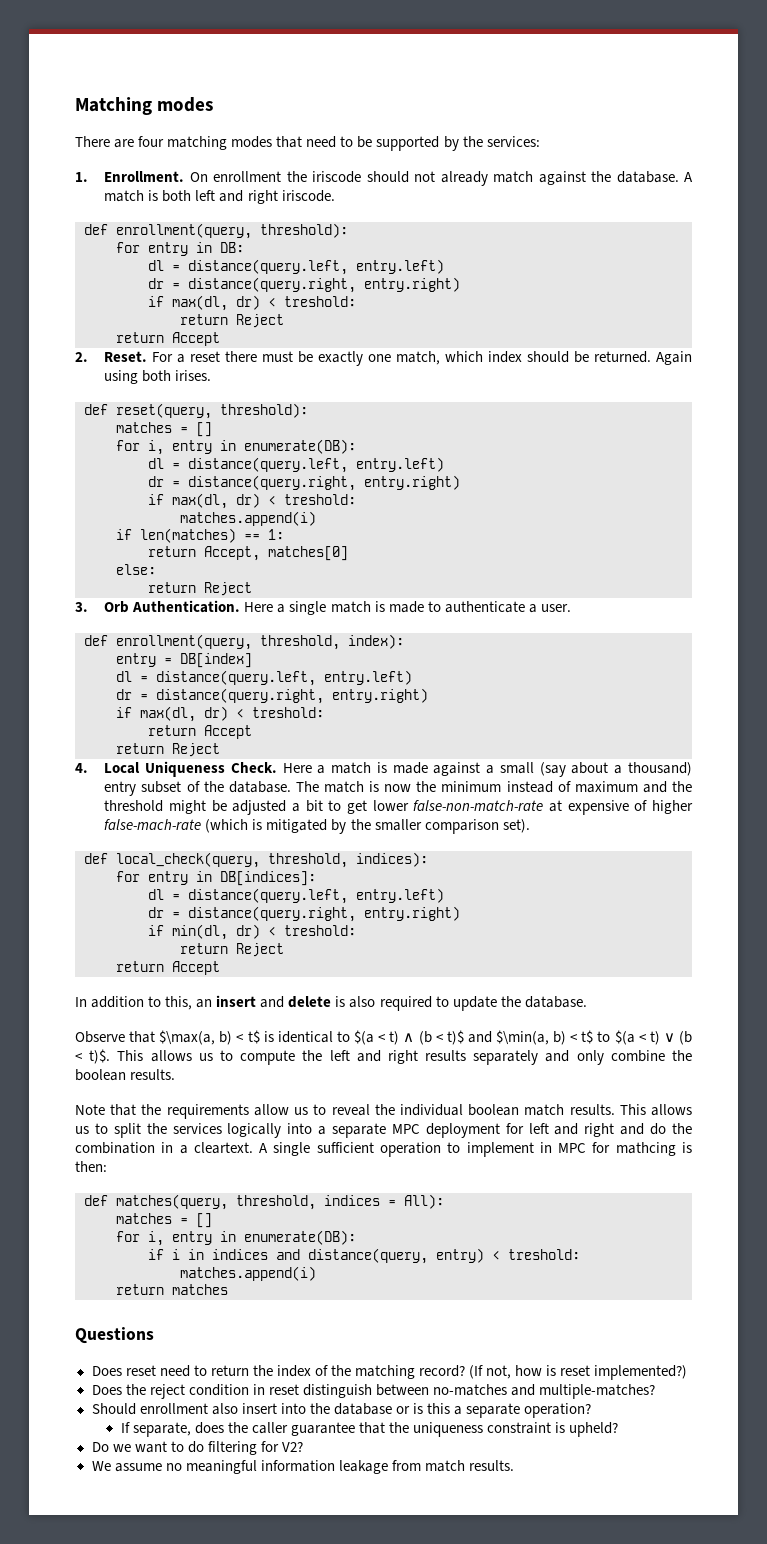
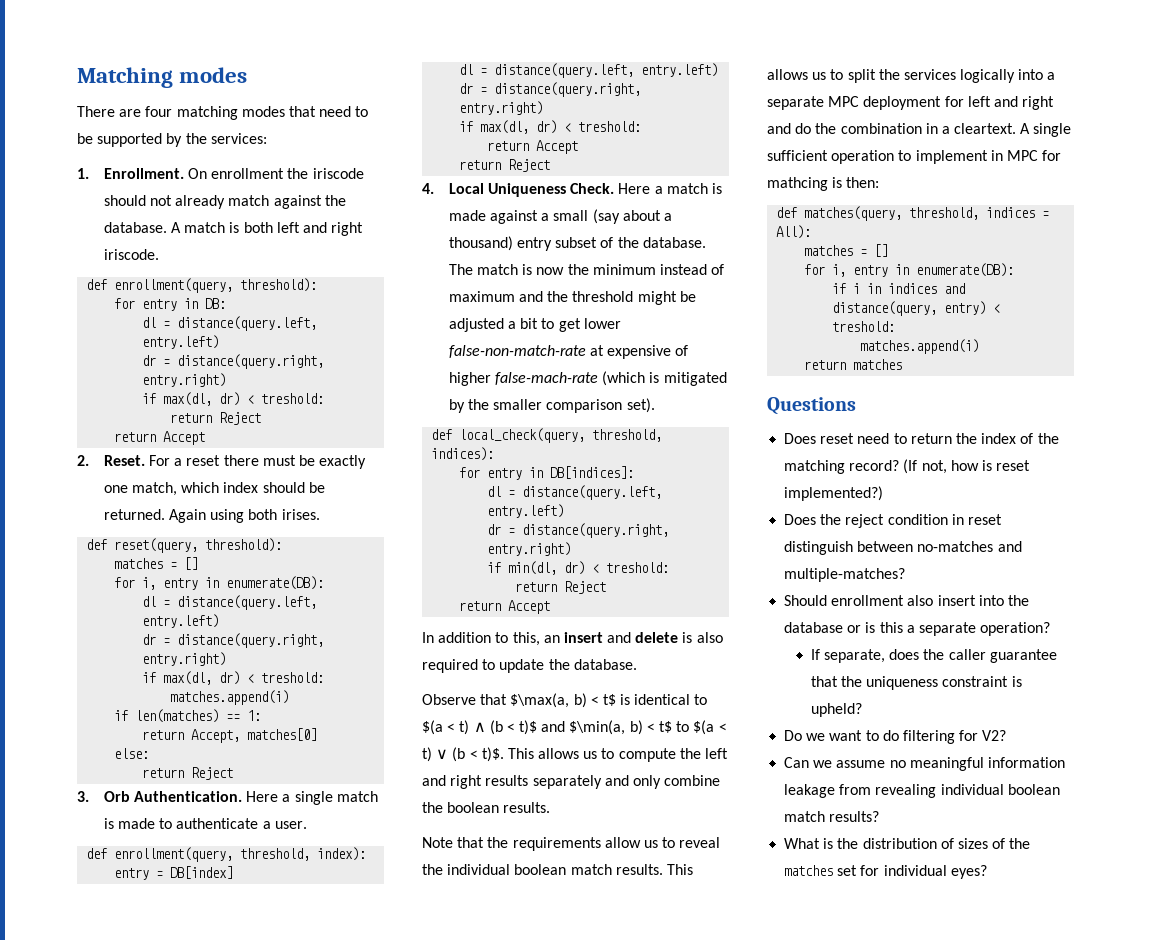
[91,1461,111,1471] We -> [784,757,833,768] Can we
[424,1460,514,1472] match results. -> [875,784,1060,798] [784,811,880,822] [784,838,1031,849] [784,865,987,879] revealing individual boolean match results? // What is the distribution of sizes of the matches set for individual eyes?

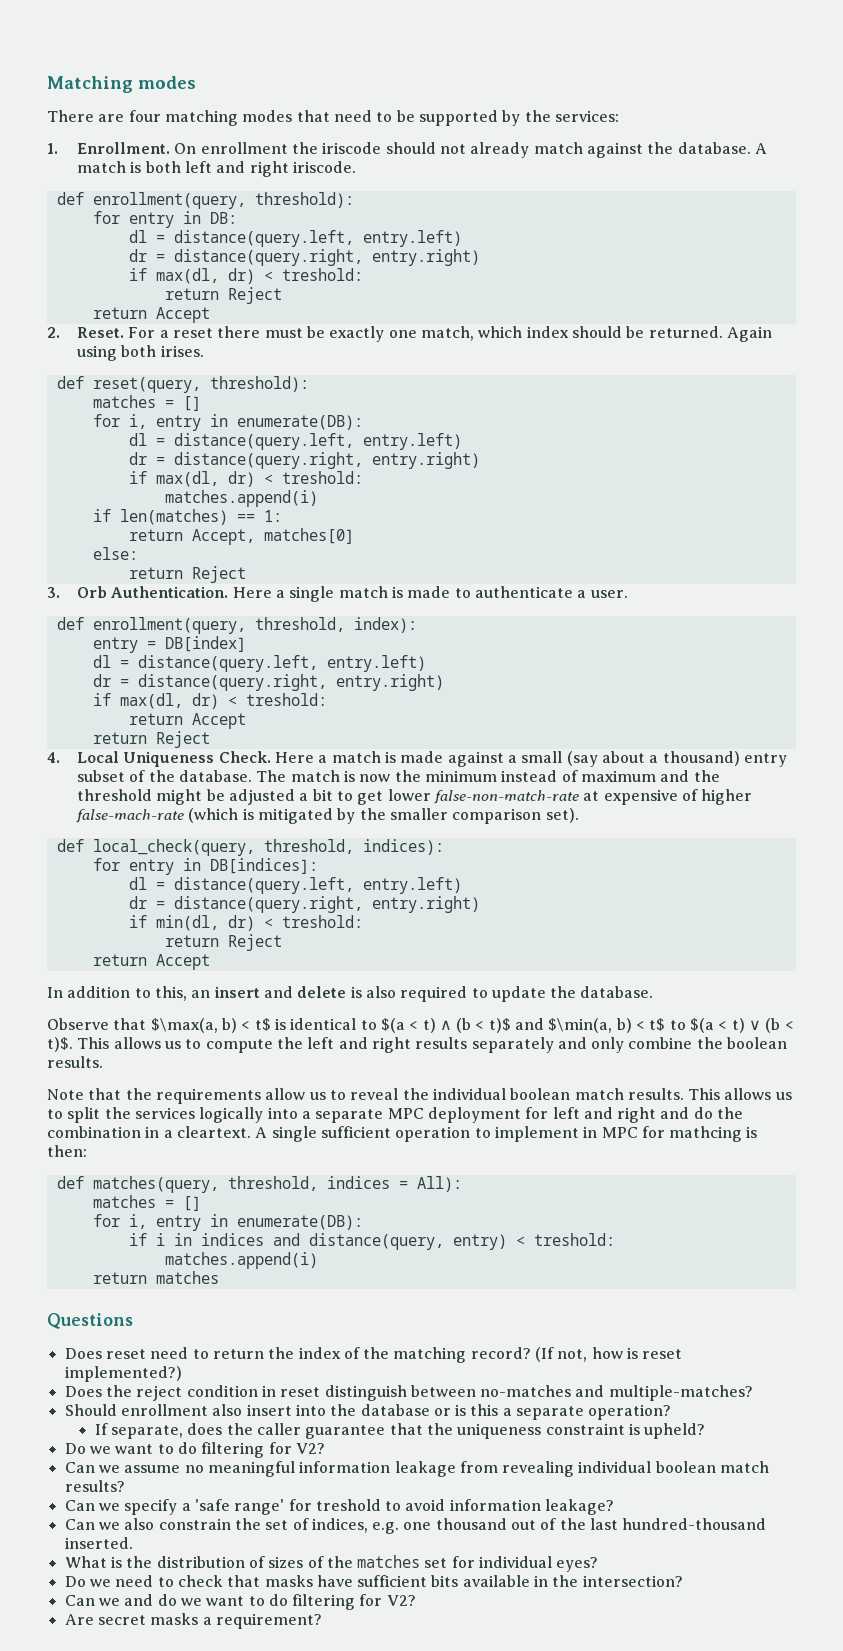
(880, 816) none -> [64,1499,615,1515] [64,1518,767,1534] [64,1537,133,1549] // Can we specify a 'safe range' for treshold to avoid information leakage? // Can we also constrain the set of indices, e.g. one thousand out of the last hundred-thousand inserted.
(987, 872) none -> [64,1575,683,1587] [64,1594,416,1610] [64,1613,322,1629] // Do we need to check that masks have sufficient bits available in the intersection? // Can we and do we want to do filtering for V2? // Are secret masks a requirement?

